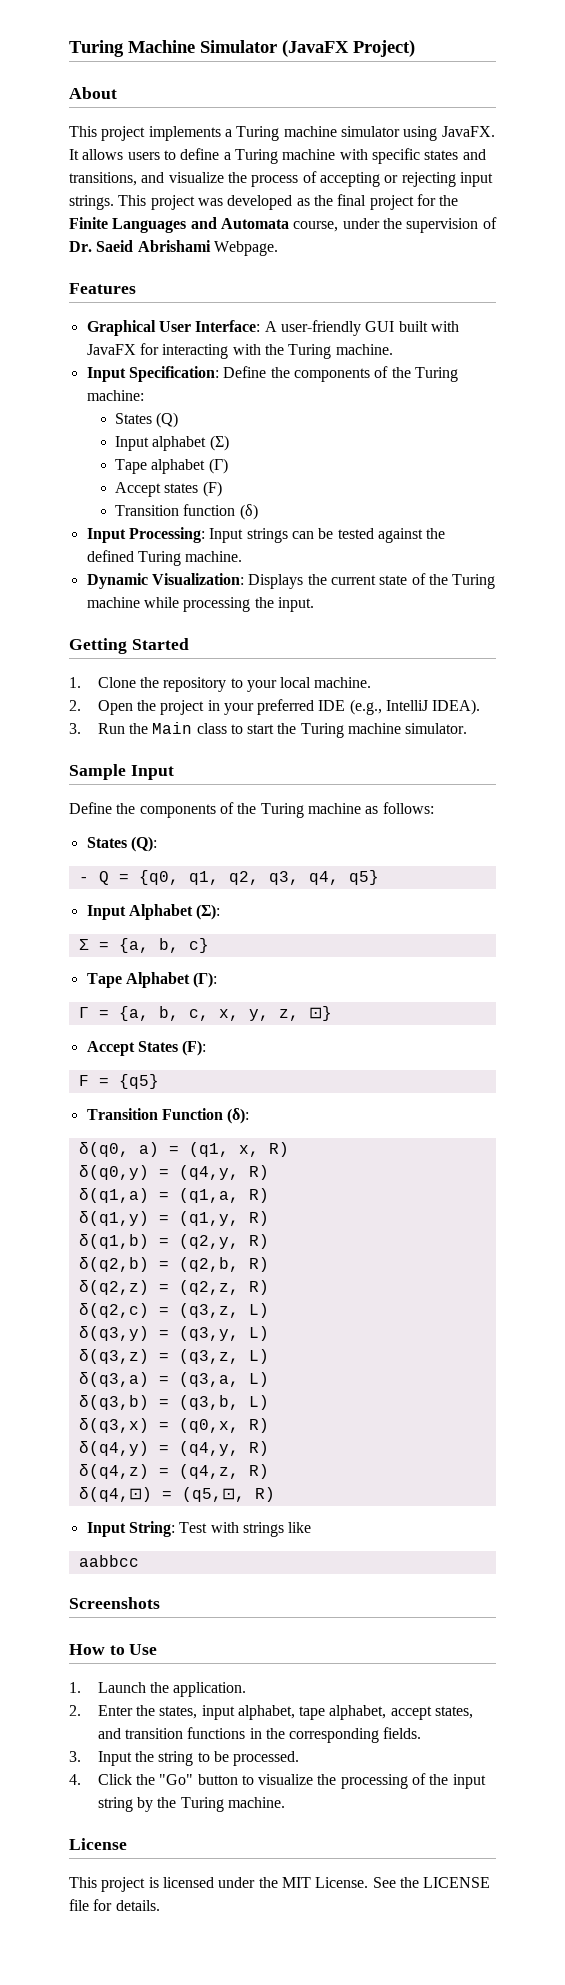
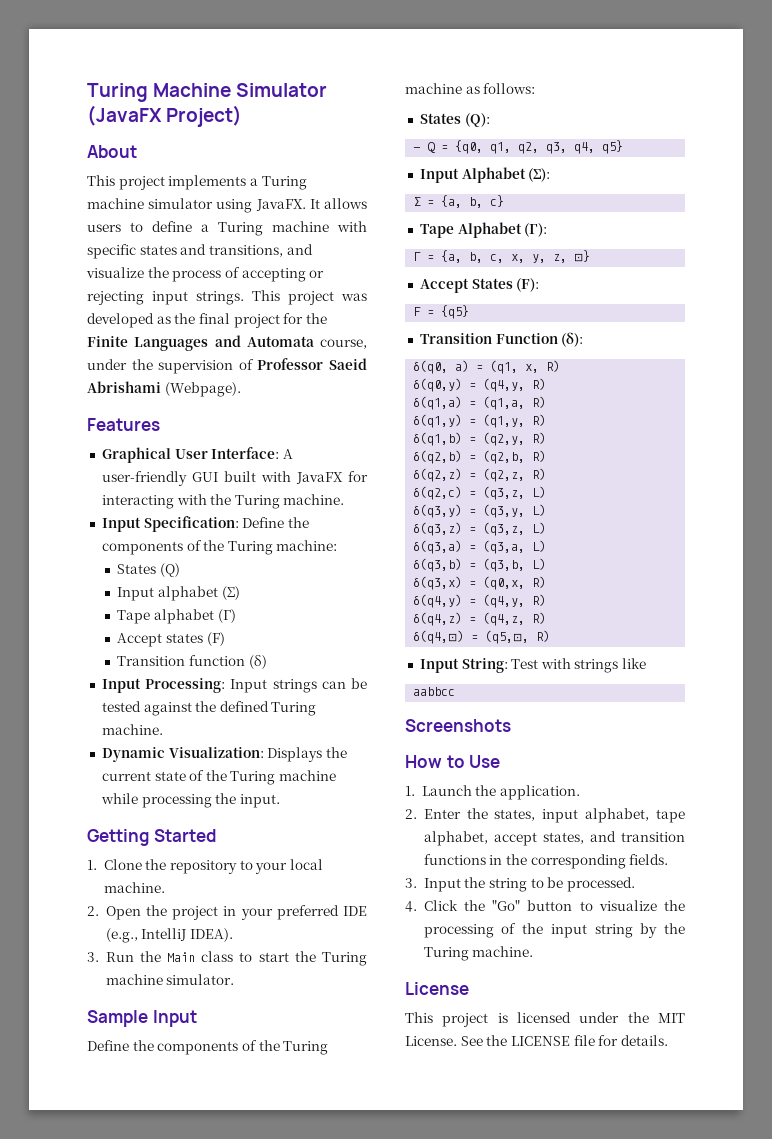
[69,241,92,252] Dr. -> [257,358,324,370] Professor
[213,241,278,256] Webpage. -> [164,382,241,397] (Webpage).

